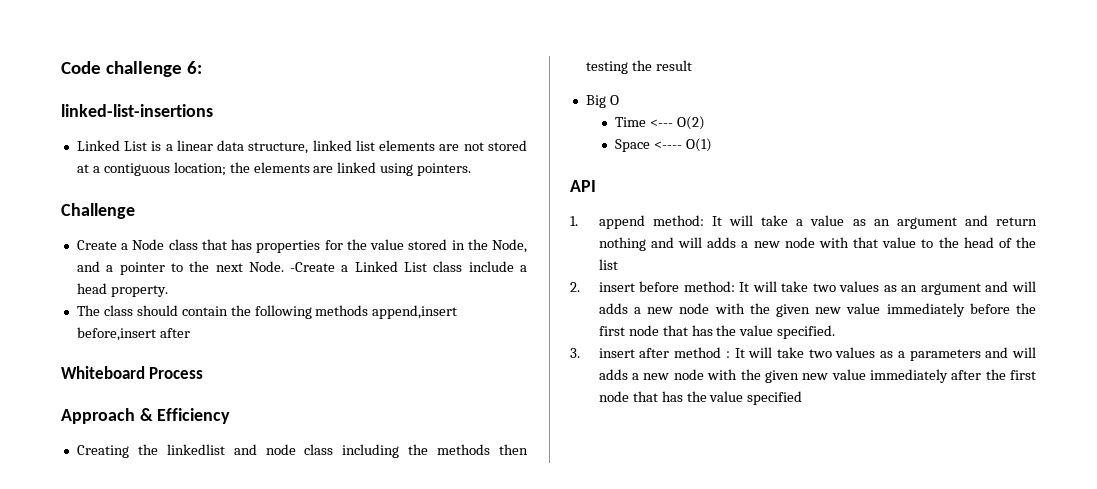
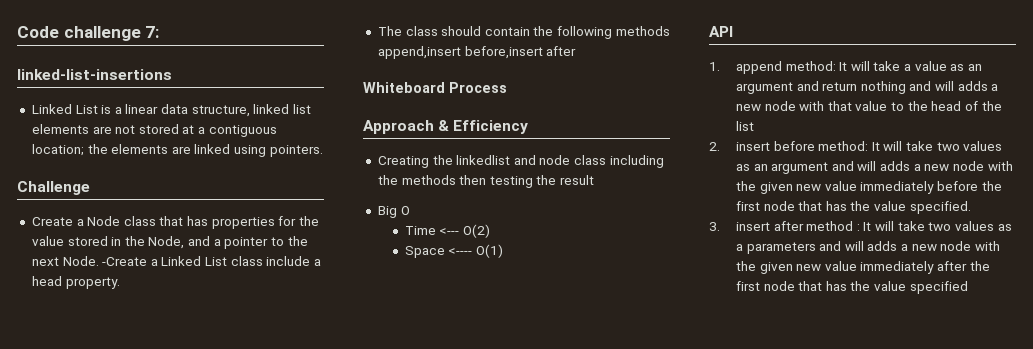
[187,61,203,74] 6: -> [145,26,160,38] 7:

